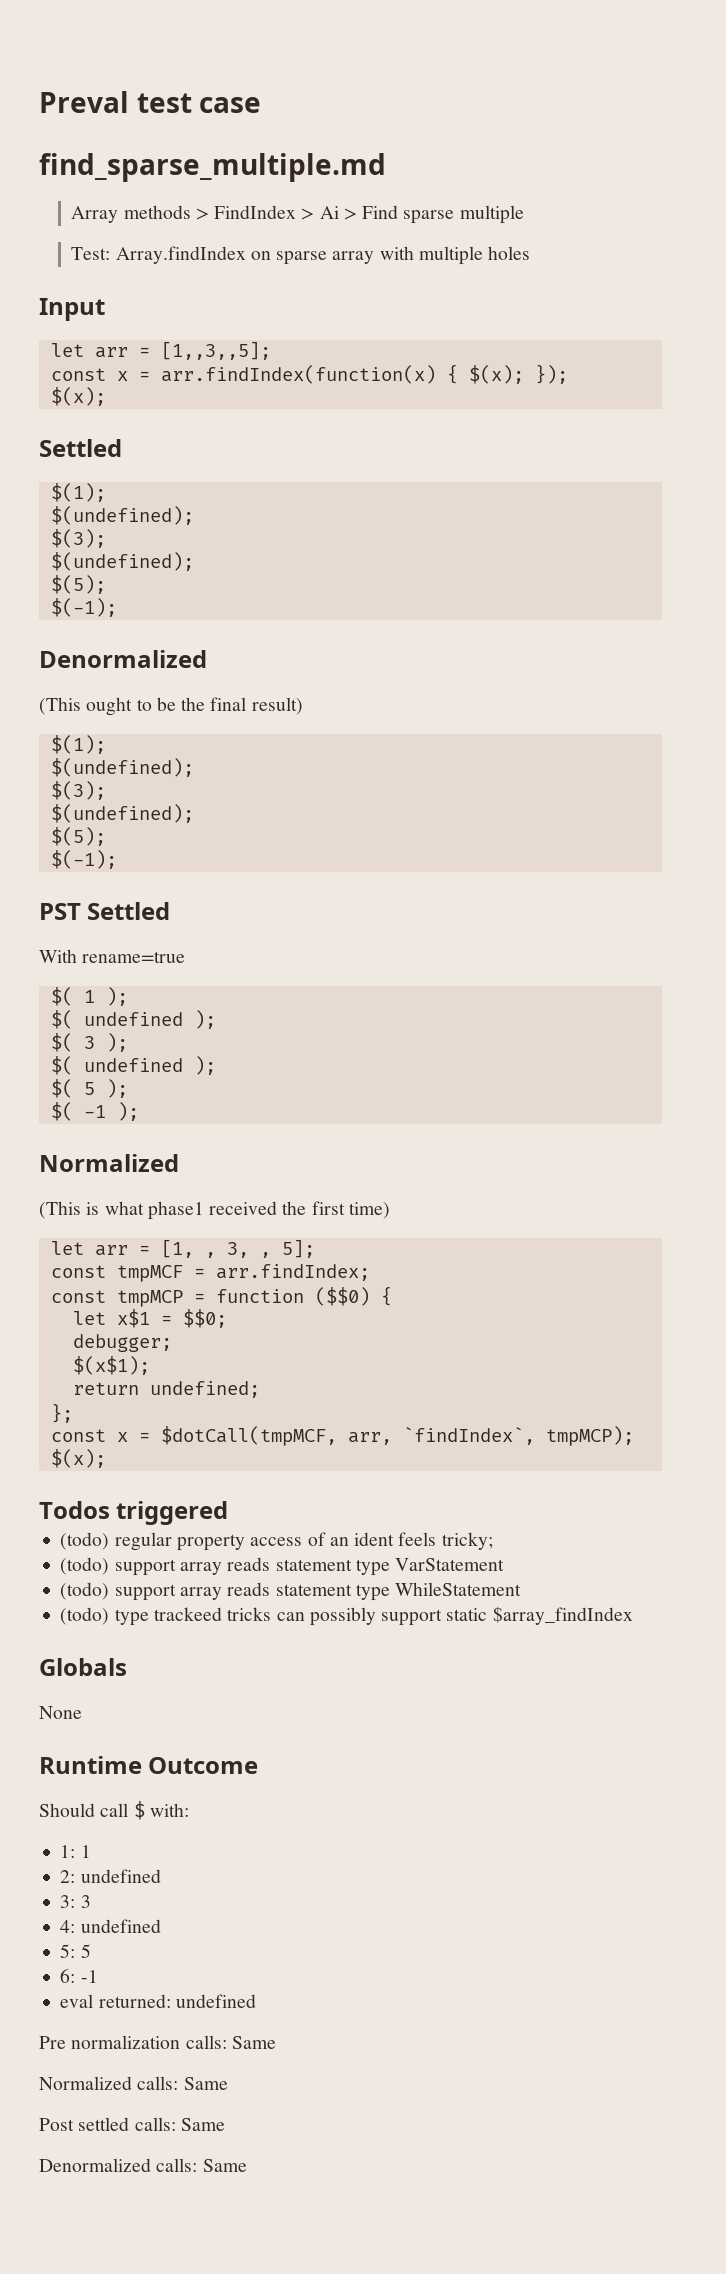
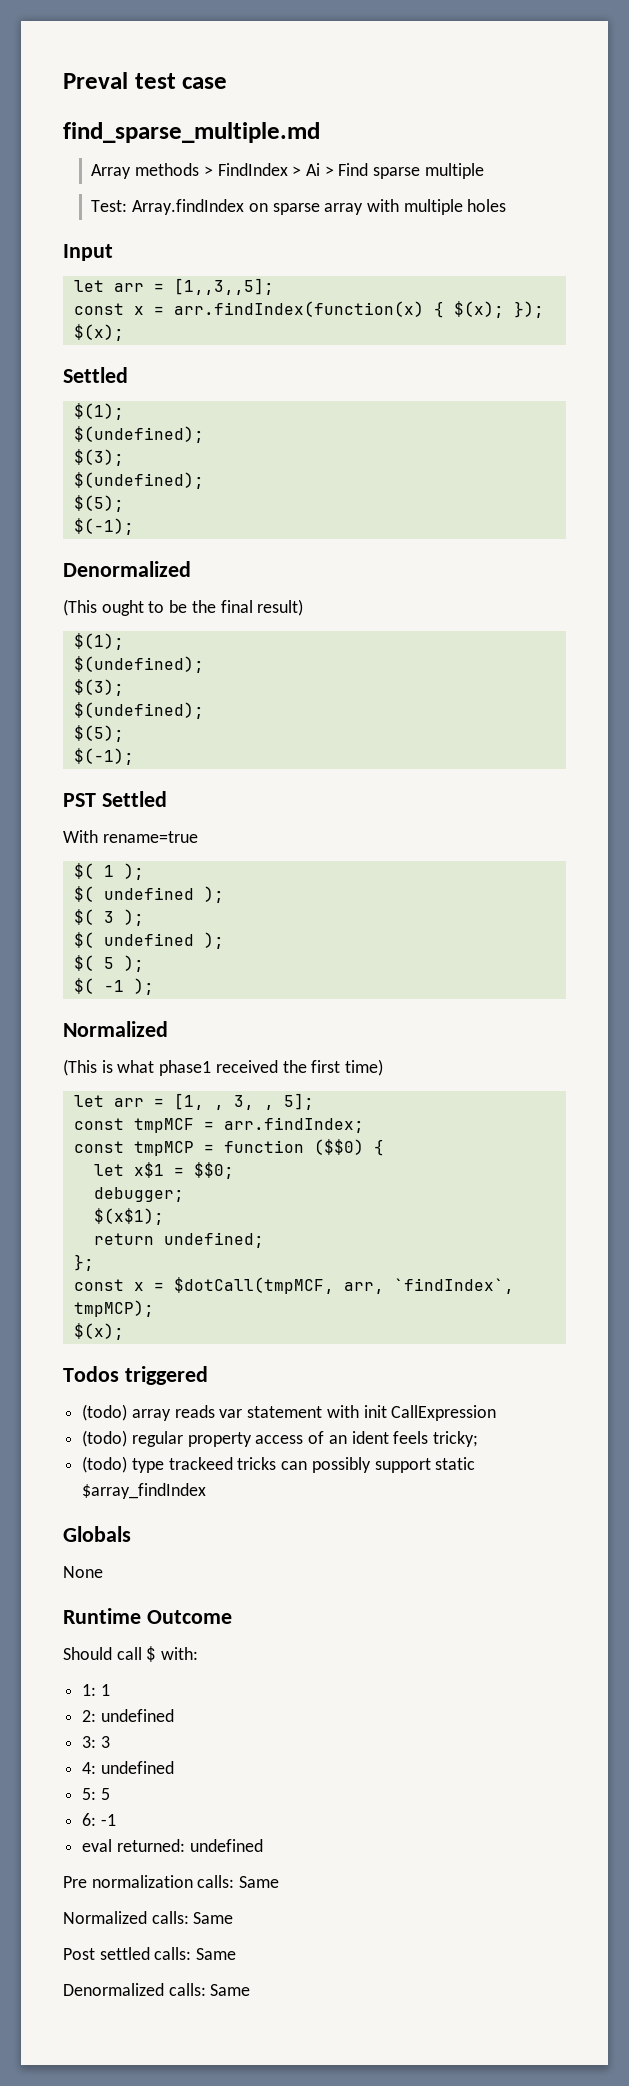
(229, 1513) none -> [82,1404,497,1421] // (todo) array reads var statement with init CallExpression
[60,1557,505,1576] [60,1582,522,1601] // (todo) support array reads statement type VarStatement // (todo) support array reads statement type WhileStatement -> (479, 1439) none

